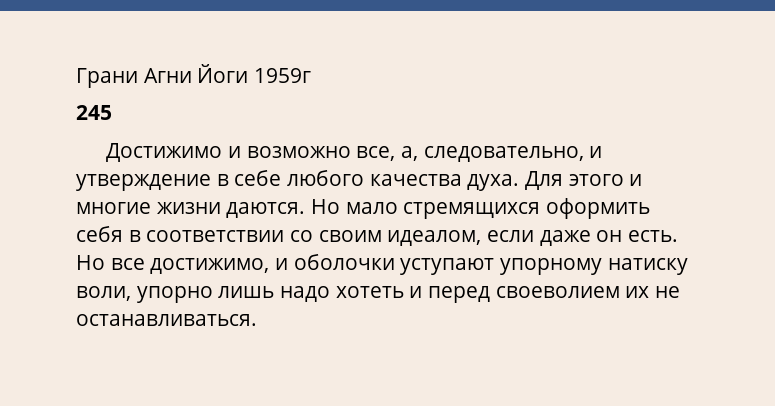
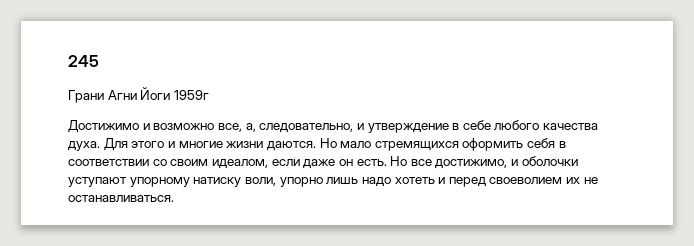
(76, 78) none -> [68,55,99,67] 245 //
[76,105,112,120] // 245 -> (209, 95) none

